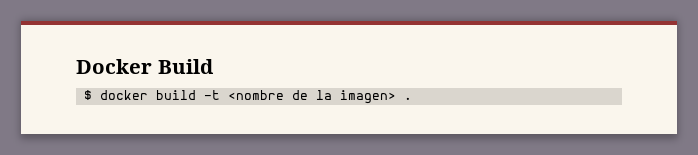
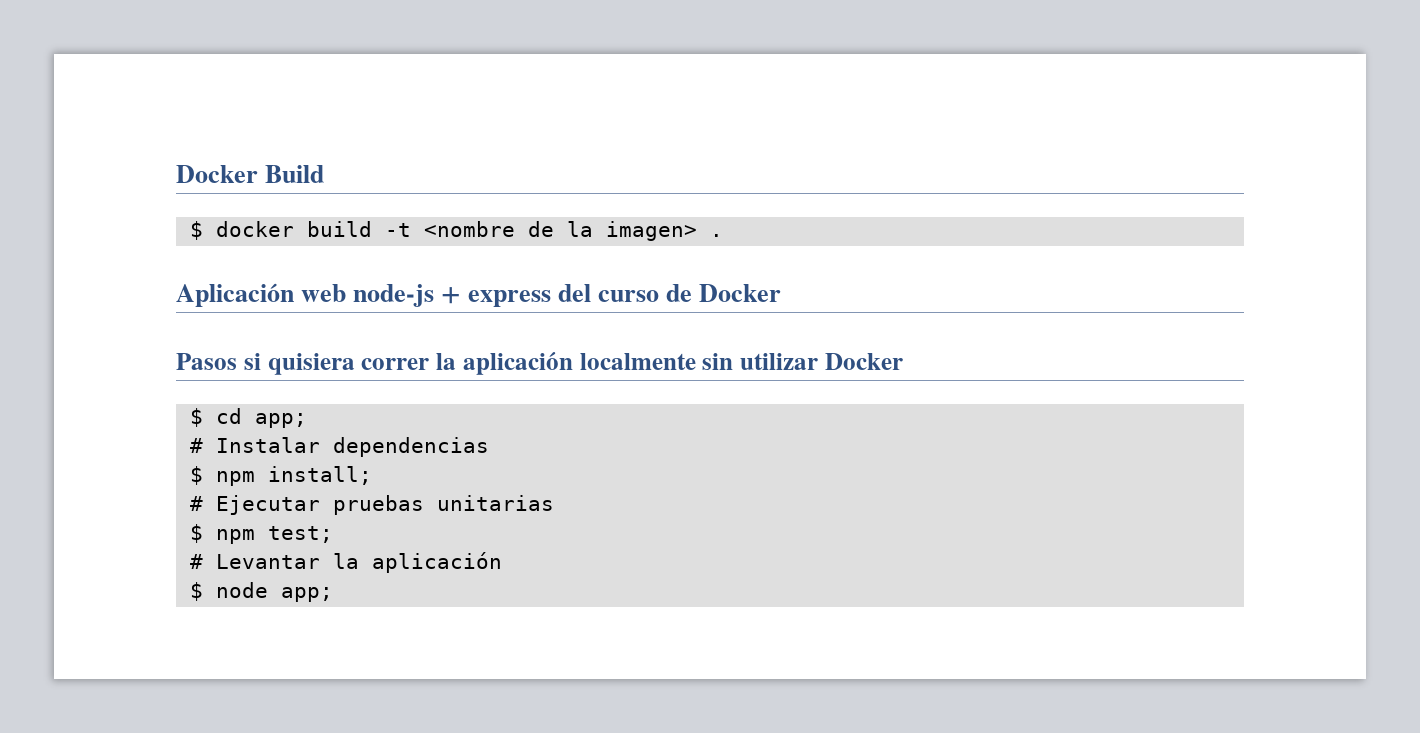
(412, 98) none -> [176,283,782,307] [176,352,903,375] [189,408,307,428] [189,437,489,457] [189,466,372,486] [189,495,554,515] [189,524,333,544] [189,552,502,573] [189,582,333,602] // Aplicación web node-js + express del curso de Docker // Pasos si quisiera correr la aplicación localmente sin utilizar Docker // $ cd app; // # Instalar dependencias // $ npm install; // # Ejecutar pruebas unitarias // $ npm test; // # Levantar la aplicación // $ node app;

